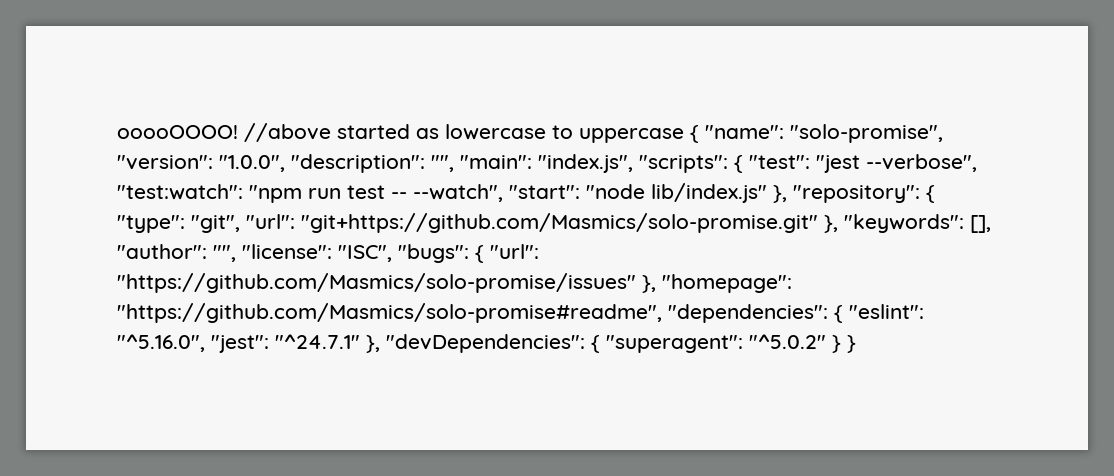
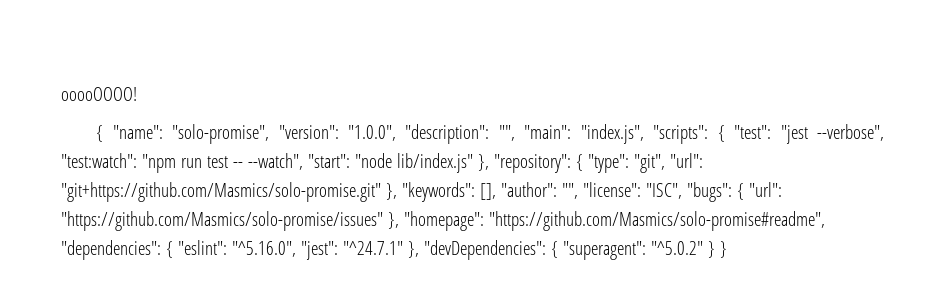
[244,123,684,143] //above started as lowercase to uppercase -> (137, 94) //

